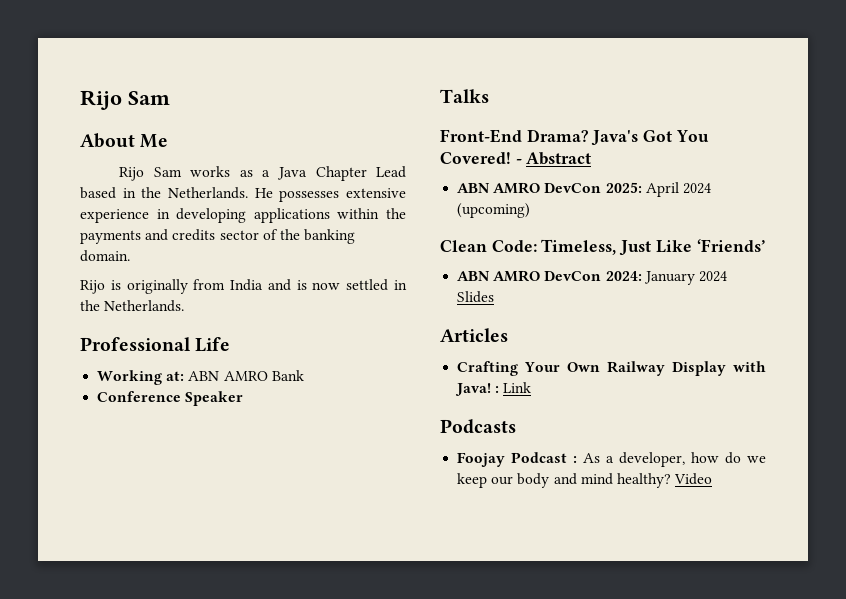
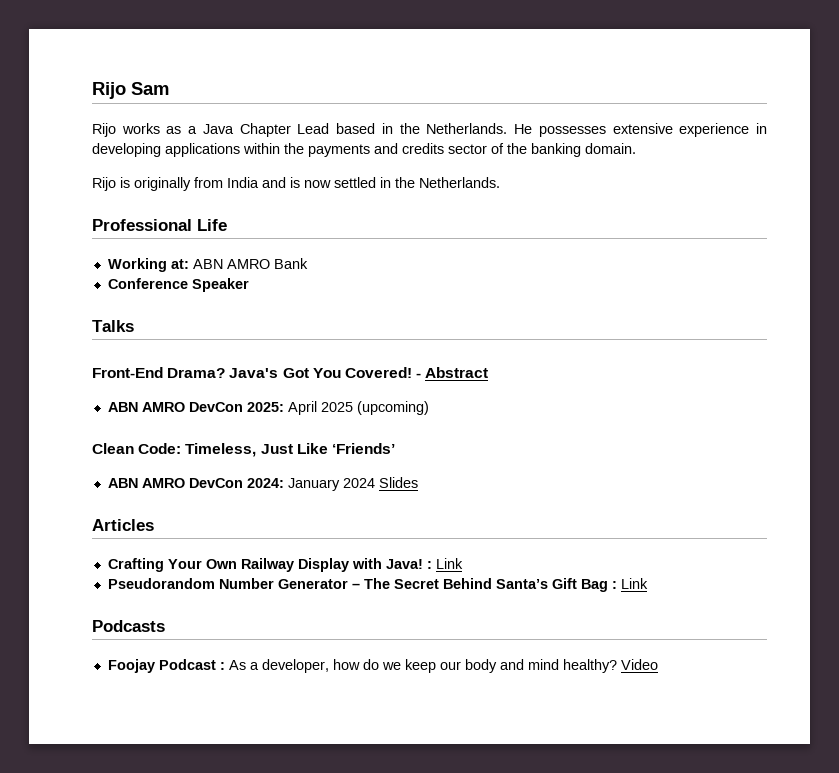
[80,90,170,110] [80,133,169,148] [119,167,182,181] Rijo Sam // About Me // Rijo Sam -> [92,82,169,99] [92,123,116,137] Rijo Sam // Rijo
[682,183,711,194] 2024 -> [320,402,353,412] 2025
(532, 387) none -> [107,578,648,592] // Pseudorandom Number Generator – The Secret Behind Santa’s Gift Bag : Link

